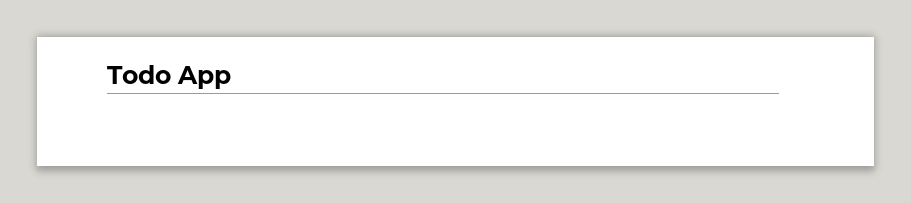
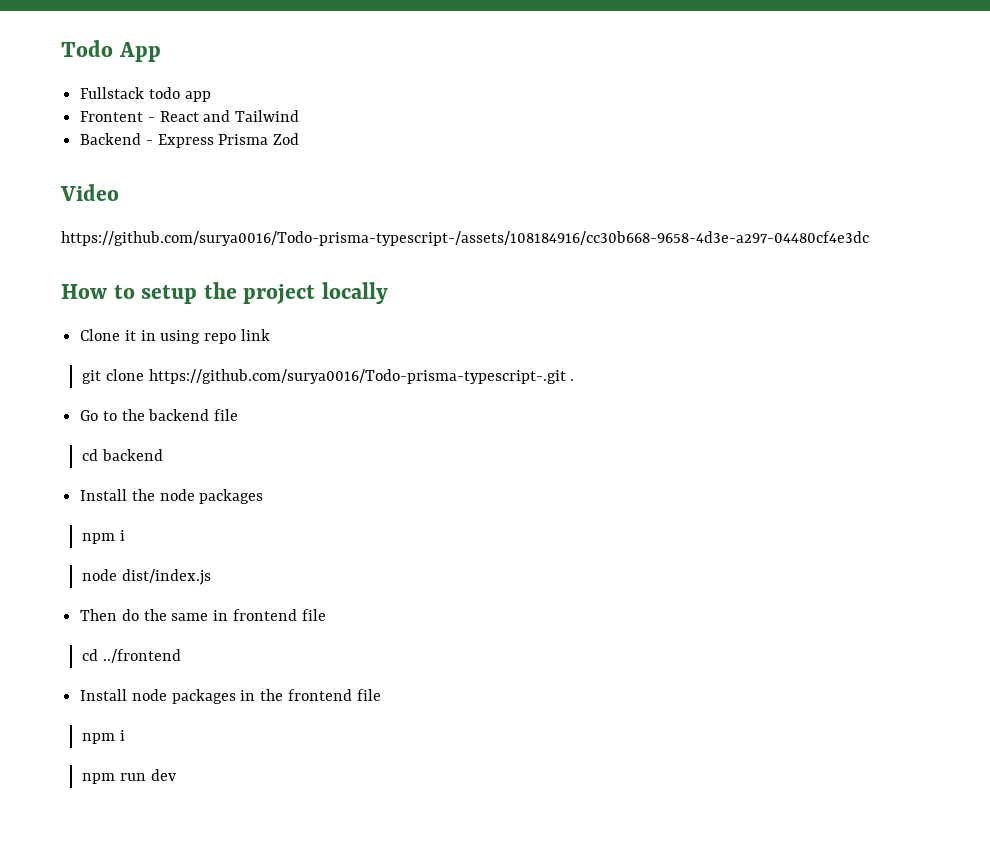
(231, 77) none -> [80,87,211,102] [80,110,300,122] [80,133,300,148] [60,184,119,201] [61,231,869,246] [61,282,389,304] [80,329,270,344] [82,369,575,384] [80,409,239,421] [82,449,163,461] [80,489,264,504] [82,530,125,544] [82,569,211,585] [80,609,326,621] [82,649,181,663] [80,689,381,704] [82,730,125,744] [82,769,176,784] // Fullstack todo app // Frontent - React and Tailwind // Backend - Express Prisma Zod // Video // https://github.com/surya0016/Todo-prisma-typescript-/assets/108184916/cc30b668-9658-4d3e-a297-04480cf4e3dc // How to setup the project locally // Clone it in using repo link // git clone https://github.com/surya0016/Todo-prisma-typescript-.git . // Go to the backend file // cd backend // Install the node packages // npm i // node dist/index.js // Then do the same in frontend file // cd ../frontend // Install node packages in the frontend file // npm i // npm run dev

